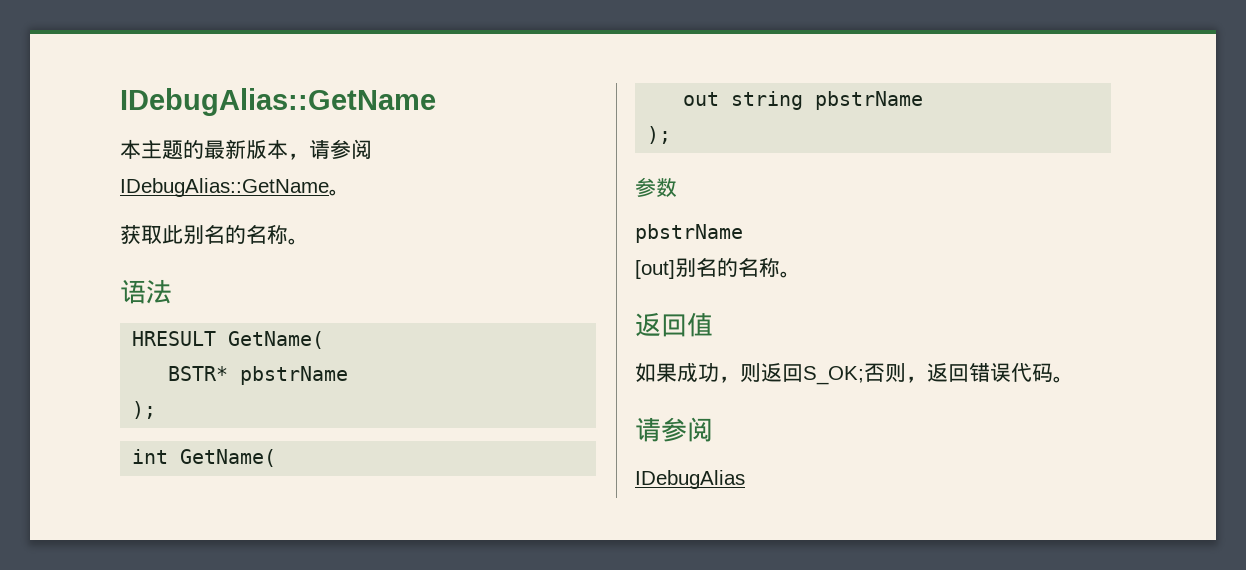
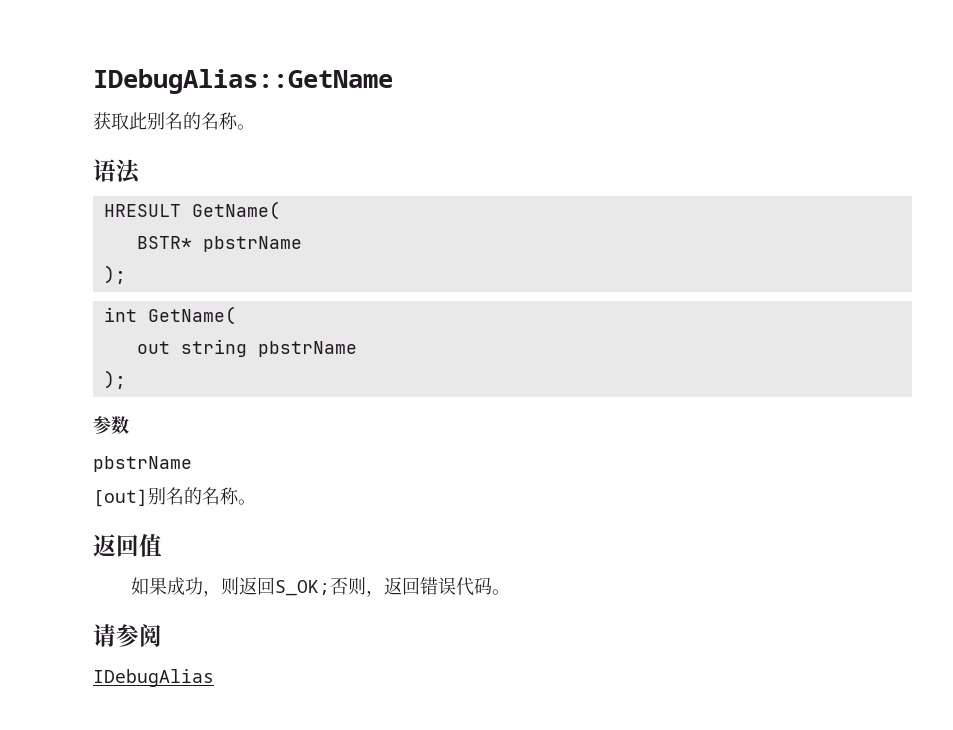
[120,88,436,116] [120,139,372,160] [120,178,350,197] IDebugAlias::GetName // 本主题的最新版本，请参阅IDebugAlias::GetName。 -> [93,69,393,94] IDebugAlias::GetName

